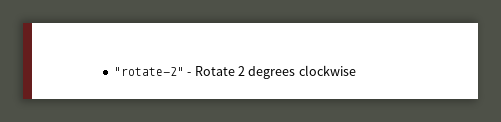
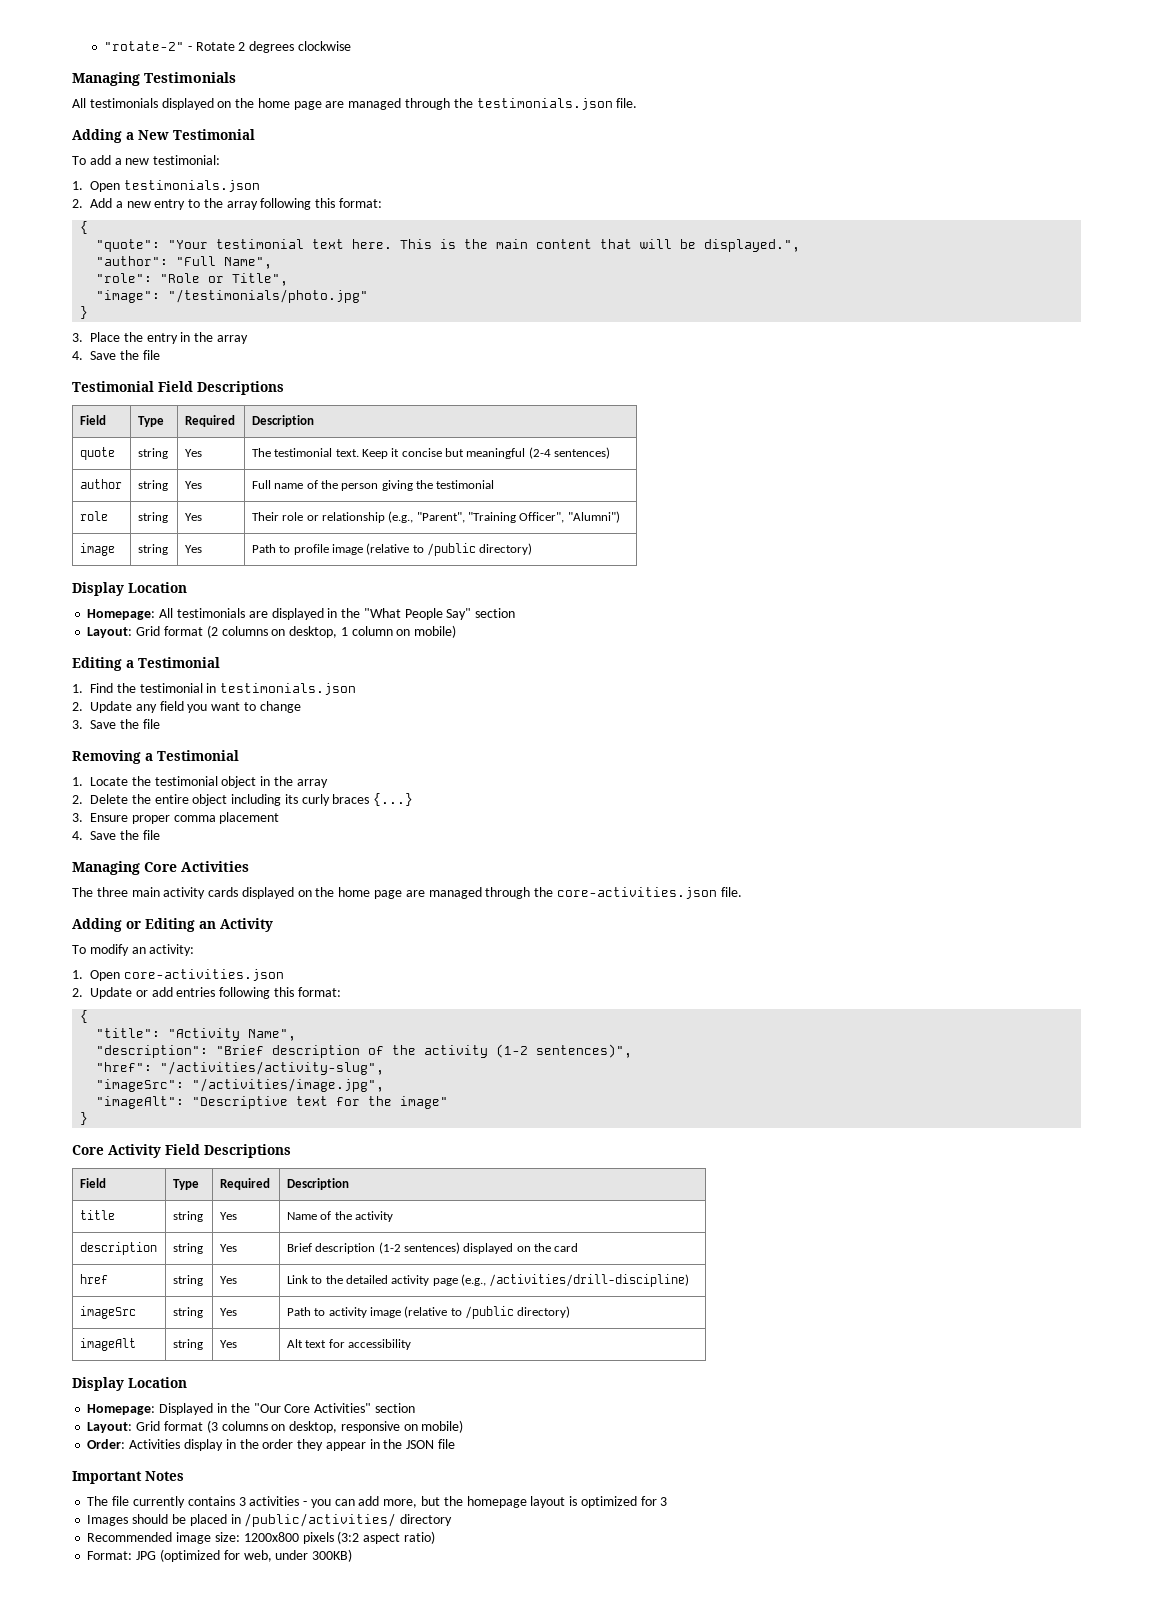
(356, 70) none -> [72,72,236,86] [72,98,638,110] [72,129,255,143] [72,155,221,165] [72,180,260,192] [72,198,383,210] [80,221,89,234] [96,239,801,252] [96,256,273,269] [96,273,289,286] [96,289,369,303] [80,306,89,319] [72,332,248,344] [72,350,160,360] [72,381,284,395] [79,415,106,425] [137,416,164,427] [184,415,235,427] [251,415,314,427] [79,447,115,460] [137,448,168,459] [184,449,202,457] [251,447,611,459] [79,479,122,489] [137,480,168,491] [184,481,202,489] [251,480,495,491] [79,511,108,521] [137,512,168,523] [184,513,202,521] [251,511,620,523] [79,543,115,556] [137,544,168,555] [184,545,202,553] [251,543,533,556] [72,582,187,596] [87,608,516,620] [87,625,457,638] [72,657,220,671] [72,683,357,695] [72,701,301,713] [72,719,160,729] [72,750,239,764] [72,776,328,788] [72,793,414,806] [72,812,280,824] [72,830,160,840] [72,861,249,875] [72,887,742,899] [72,918,273,932] [72,944,195,956] [72,969,284,981] [72,987,341,999] [80,1010,89,1023] [96,1028,297,1041] [96,1044,633,1058] [96,1061,385,1075] [96,1078,385,1092] [96,1096,449,1109] [80,1112,89,1125] [72,1144,291,1158] [79,1178,106,1188] [172,1179,199,1190] [219,1178,270,1190] [286,1178,349,1190] [79,1210,115,1220] [172,1211,203,1222] [219,1212,237,1220] [286,1211,393,1222] [79,1242,157,1255] [172,1243,203,1254] [219,1244,237,1252] [286,1242,579,1254] [79,1274,108,1284] [172,1275,203,1286] [219,1276,237,1284] [286,1274,690,1287] [79,1306,136,1319] [172,1307,203,1318] [219,1308,237,1316] [286,1306,571,1319] [79,1338,136,1351] [172,1339,203,1350] [219,1340,237,1348] [286,1339,411,1350] [72,1377,187,1391] [87,1403,415,1415] [87,1420,464,1433] [87,1439,455,1451] [72,1471,184,1484] [87,1496,668,1508] [87,1513,453,1527] [87,1531,435,1544] [87,1549,353,1562] // Managing Testimonials // All testimonials displayed on the home page are managed through the testimonials.json file. // Adding a New Testimonial // To add a new testimonial: // 1. Open testimonials.json // 2. Add a new entry to the array following this format: // { // "quote": "Your testimonial text here. This is the main content that will be displayed.", // "author": "Full Name", // "role": "Role or Title", // "image": "/testimonials/photo.jpg" // } // 3. Place the entry in the array // 4. Save the file // Testimonial Field Descriptions // Field | Type | Required | Description // quote | string | Yes | The testimonial text. Keep it concise but meaningful (2-4 sentences) // author | string | Yes | Full name of the person giving the testimonial // role | string | Yes | Their role or relationship (e.g., "Parent", "Training Officer", "Alumni") // image | string | Yes | Path to profile image (relative to /public directory) // Display Location // Homepage: All testimonials are displayed in the "What People Say" section // Layout: Grid format (2 columns on desktop, 1 column on mobile) // Editing a Testimonial // 1. Find the testimonial in testimonials.json // 2. Update any field you want to change // 3. Save the file // Removing a Testimonial // 1. Locate the testimonial object in the array // 2. Delete the entire object including its curly braces {...} // 3. Ensure proper comma placement // 4. Save the file // Managing Core Activities // The three main activity cards displayed on the home page are managed through the core-activities.json file. // Adding or Editing an Activity // To modify an activity: // 1. Open core-activities.json // 2. Update or add entries following this format: // { // "title": "Activity Name", // "description": "Brief description of the activity (1-2 sentences)", // "href": "/activities/activity-slug", // "imageSrc": "/activities/image.jpg", // "imageAlt": "Descriptive text for the image" // } // Core Activity Field Descriptions // Field | Type | Required | Description // title | string | Yes | Name of the activity // description | string | Yes | Brief description (1-2 sentences) displayed on the card // href | string | Yes | Link to the detailed activity page (e.g., /activities/drill-discipline) // imageSrc | string | Yes | Path to activity image (relative to /public directory) // imageAlt | string | Yes | Alt text for accessibility // Display Location // Homepage: Displayed in the "Our Core Activities" section // Layout: Grid format (3 columns on desktop, responsive on mobile) // Order: Activities display in the order they appear in the JSON file // Important Notes // The file currently contains 3 activities - you can add more, but the homepage layout is optimized for 3 // Images should be placed in /public/activities/ directory // Recommended image size: 1200x800 pixels (3:2 aspect ratio) // Format: JPG (optimized for web, under 300KB)

